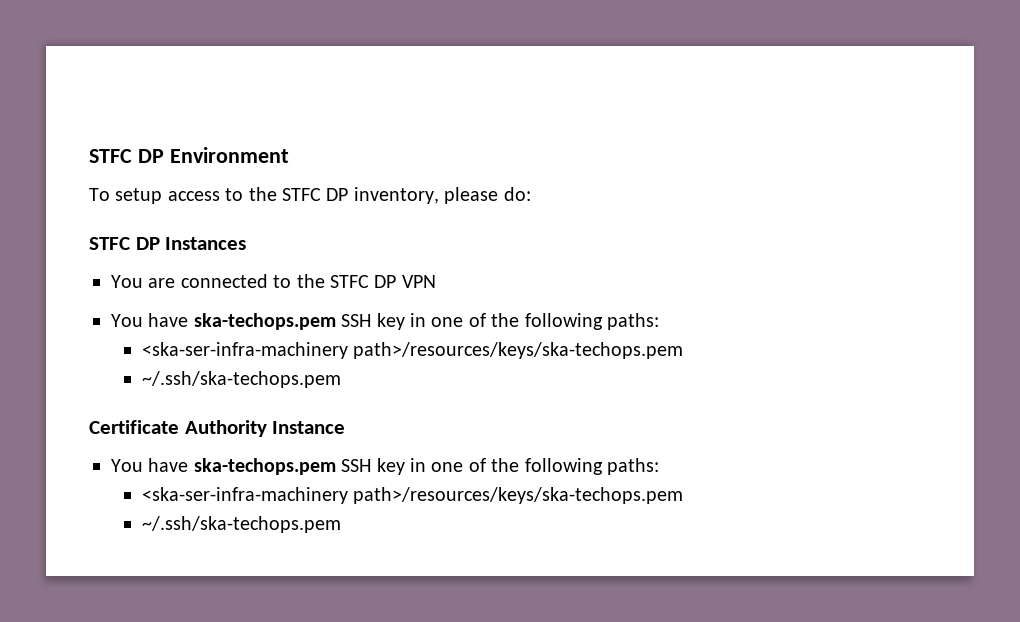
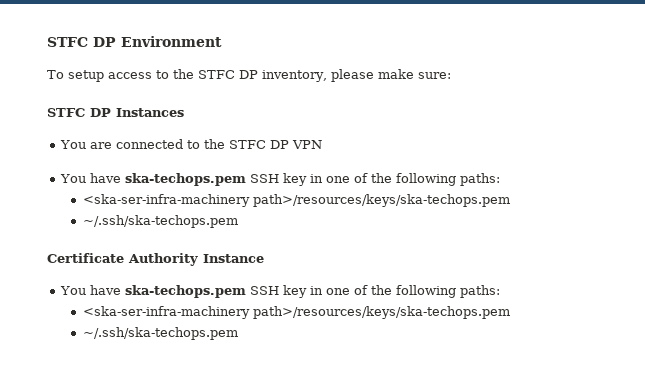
[503,187,531,201] do: -> [377,69,451,79] make sure:

